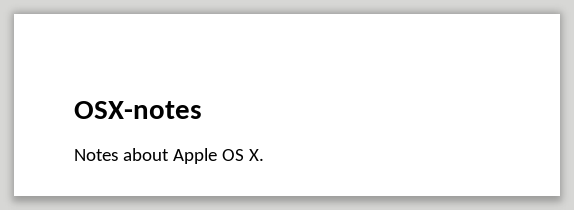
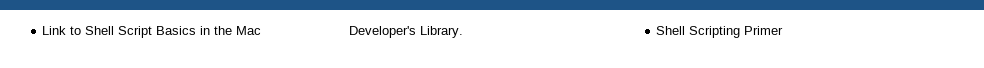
[74,101,202,119] [74,148,264,164] OSX-notes // Notes about Apple OS X. -> [42,26,464,38] [656,26,784,38] Link to Shell Script Basics in the Mac Developer's Library. // Shell Scripting Primer

